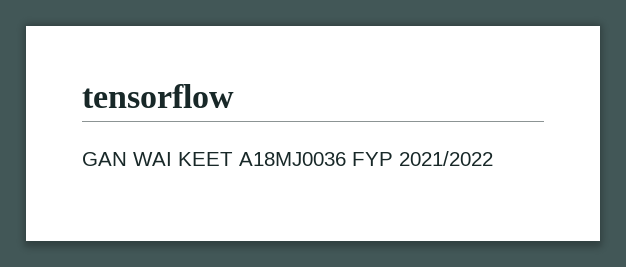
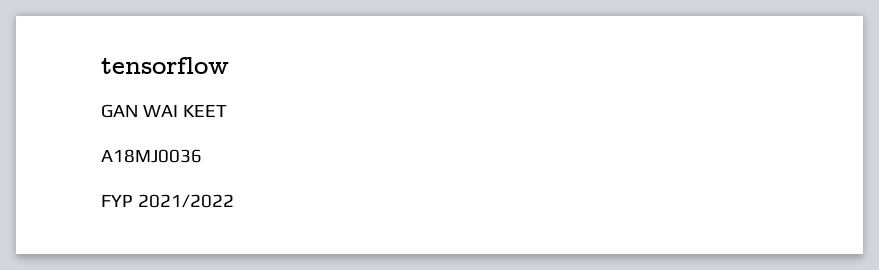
(233, 159) none -> (227, 111) //
(346, 159) none -> (202, 156) //

